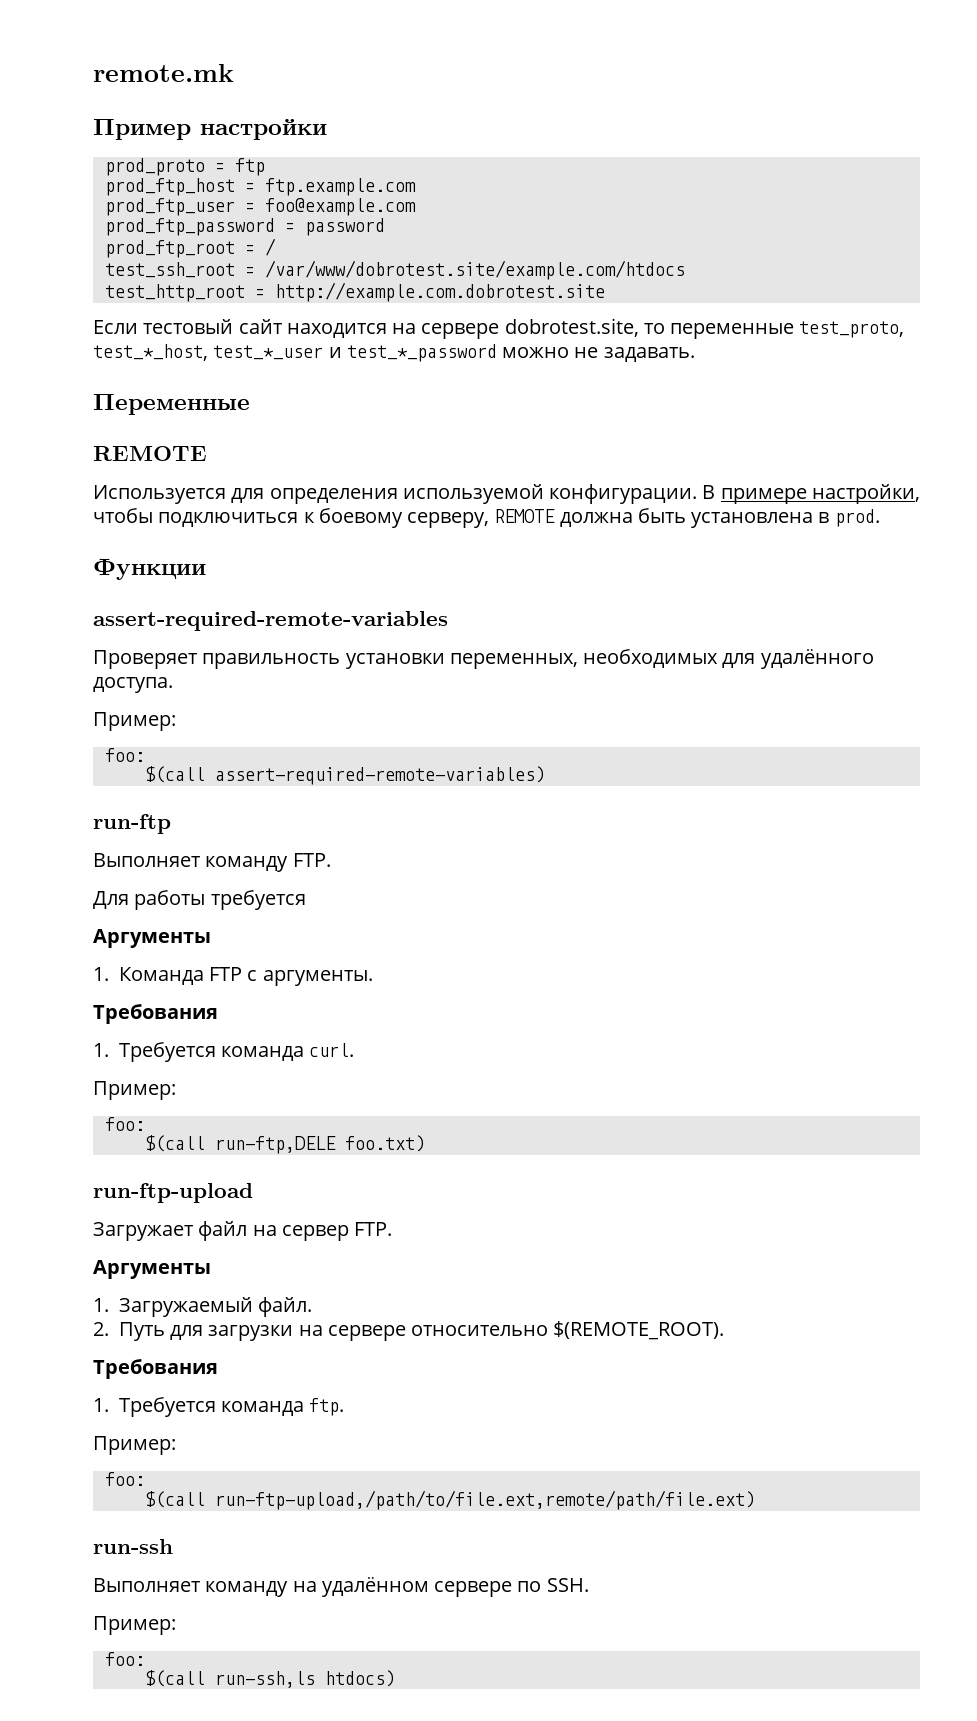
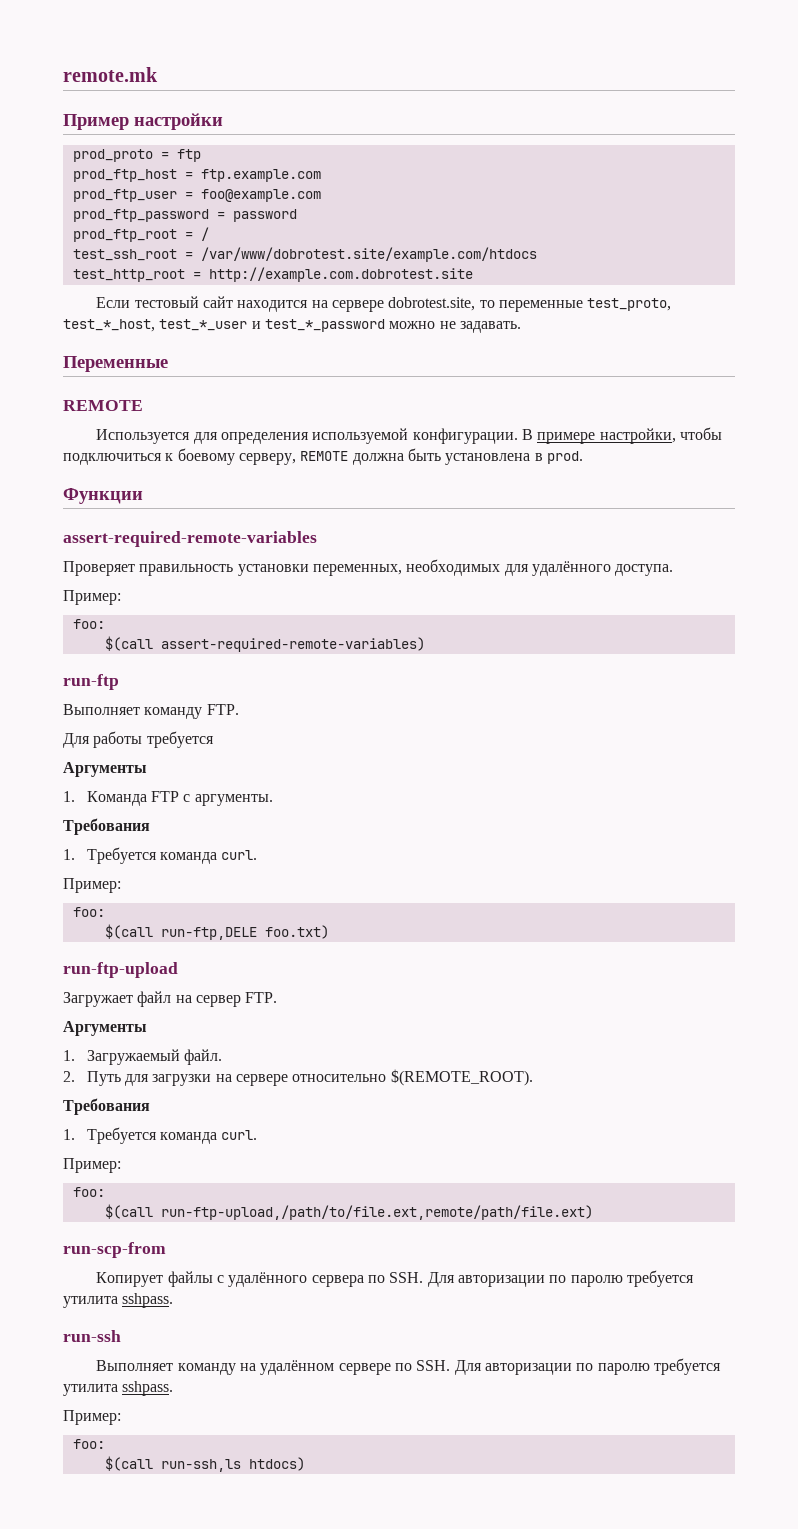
[309,1398,345,1416] ftp. -> [221,1130,258,1140] curl.
(755, 1500) none -> [63,1242,166,1258] [96,1270,694,1287] [63,1293,174,1308] // run-scp-from // Копирует файлы с удалённого сервера по SSH. Для авторизации по паролю требуется утилита sshpass.
(589, 1585) none -> [454,1358,721,1375] [63,1381,174,1396] Для авторизации по паролю требуется утилита sshpass.

